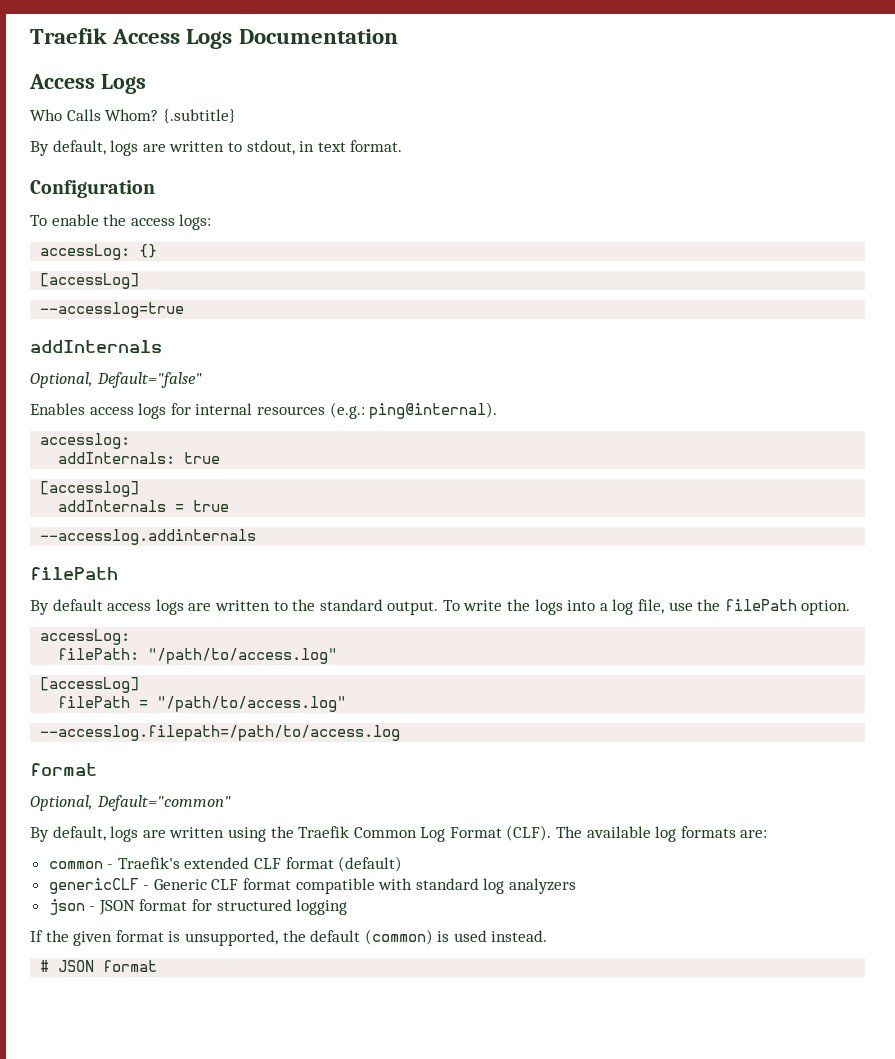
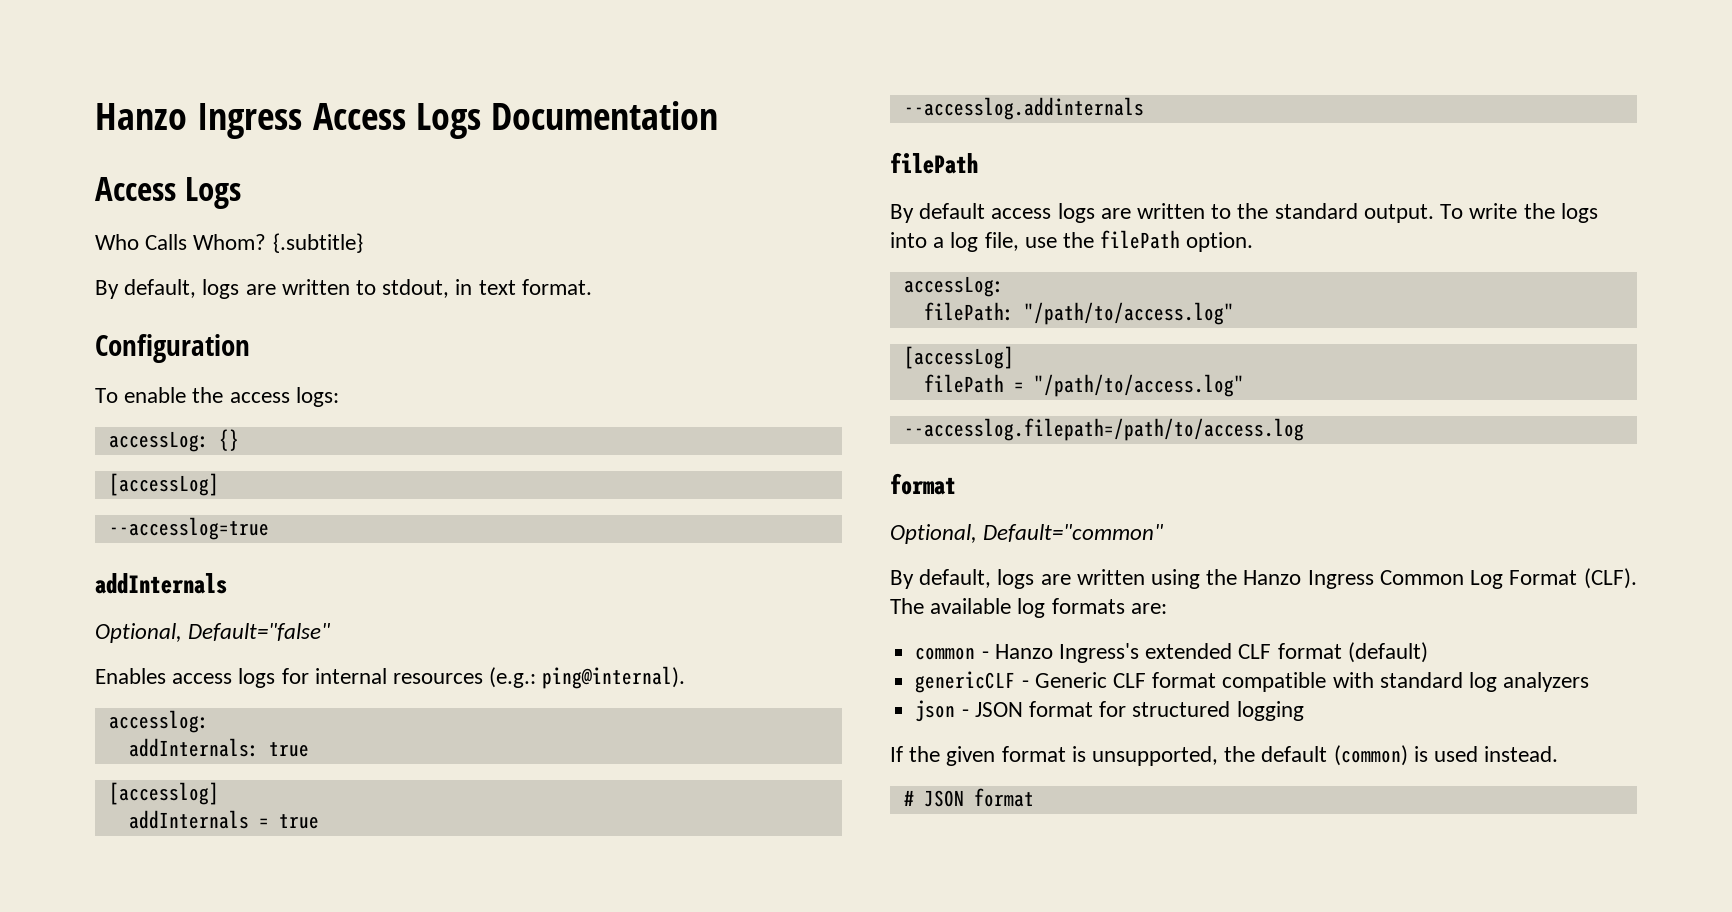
[30,28,107,44] Traefik -> [95,103,303,139] Hanzo Ingress
[298,826,350,838] Traefik -> [1243,570,1374,589] Hanzo Ingress
[117,857,180,869] Traefik's -> [994,643,1139,663] Hanzo Ingress's

